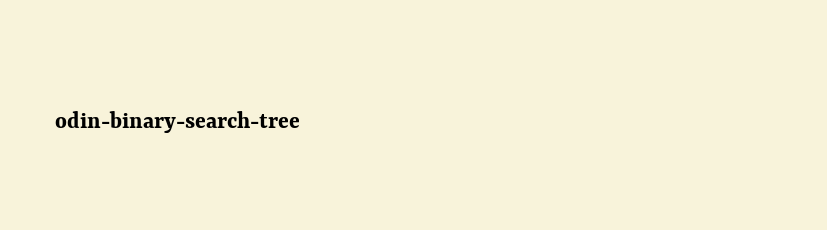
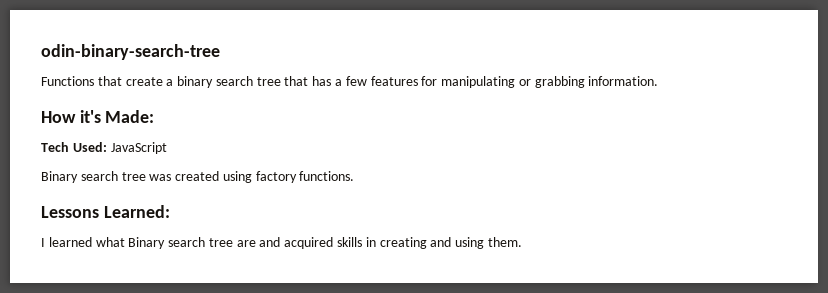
(300, 122) none -> [41,76,659,88] [41,110,155,123] [41,142,167,154] [41,171,355,183] [41,205,170,218] [41,237,522,249] // Functions that create a binary search tree that has a few features for manipulating or grabbing information. // How it's Made: // Tech Used: JavaScript // Binary search tree was created using factory functions. // Lessons Learned: // I learned what Binary search tree are and acquired skills in creating and using them.

